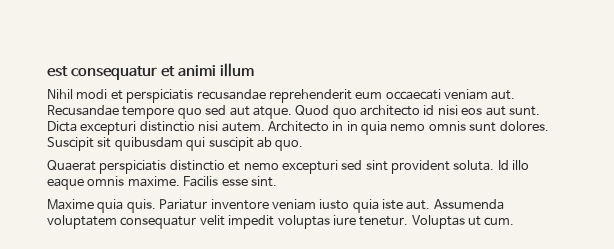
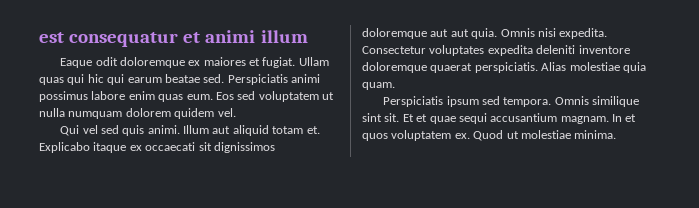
[47,89,516,103] [47,105,540,119] [47,121,549,135] [47,137,304,151] [47,160,530,174] [47,176,277,190] [47,199,504,213] [47,215,515,229] Nihil modi et perspiciatis recusandae reprehenderit eum occaecati veniam aut. Recusandae tempore quo sed aut atque. Quod quo architecto id nisi eos aut sunt. Dicta excepturi distinctio nisi autem. Architecto in in quia nemo omnis sunt dolores. Suscipit sit quibusdam qui suscipit ab quo. // Quaerat perspiciatis distinctio et nemo excepturi sed sint provident soluta. Id illo eaque omnis maxime. Facilis esse sint. // Maxime quia quis. Pariatur inventore veniam iusto quia iste aut. Assumenda voluptatem consequatur velit impedit voluptas iure tenetur. Voluptas ut cum. -> [60,57,329,68] [39,74,320,85] [39,91,334,102] [39,108,236,119] [60,125,320,136] [39,142,275,153] [362,28,608,39] [362,45,630,56] [362,62,646,73] [362,82,395,90] [383,96,639,107] [362,113,637,124] [362,130,617,141] Eaque odit doloremque ex maiores et fugiat. Ullam quas qui hic qui earum beatae sed. Perspiciatis animi possimus labore enim quas eum. Eos sed voluptatem ut nulla numquam dolorem quidem vel. // Qui vel sed quis animi. Illum aut aliquid totam et. Explicabo itaque ex occaecati sit dignissimos doloremque aut aut quia. Omnis nisi expedita. Consectetur voluptates expedita deleniti inventore doloremque quaerat perspiciatis. Alias molestiae quia quam. // Perspiciatis ipsum sed tempora. Omnis similique sint sit. Et et quae sequi accusantium magnam. In et quos voluptatem ex. Quod ut molestiae minima.

